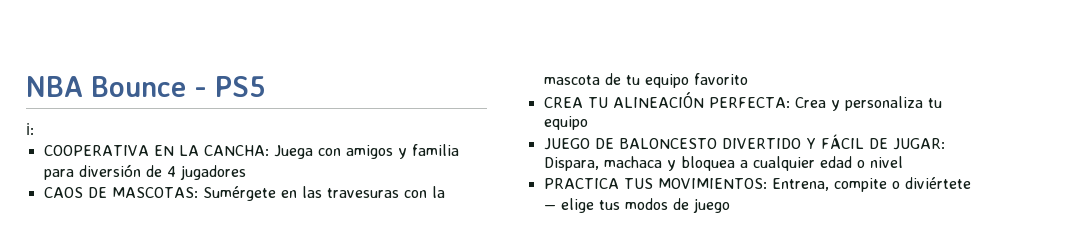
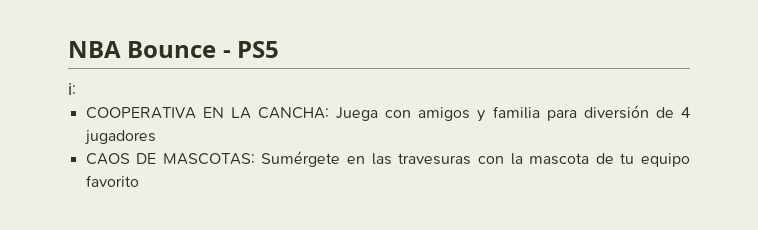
[543,92,942,111] [543,116,588,130] [543,134,945,150] [543,156,903,171] [543,177,971,192] [543,198,730,213] // CREA TU ALINEACIÓN PERFECTA: Crea y personaliza tu equipo // JUEGO DE BALONCESTO DIVERTIDO Y FÁCIL DE JUGAR: Dispara, machaca y bloquea a cualquier edad o nivel // PRACTICA TUS MOVIMIENTOS: Entrena, compite o diviértete — elige tus modos de juego -> (139, 181) none

